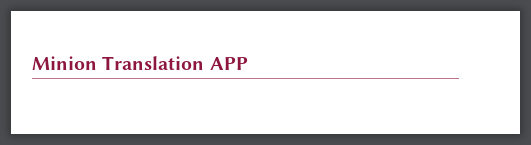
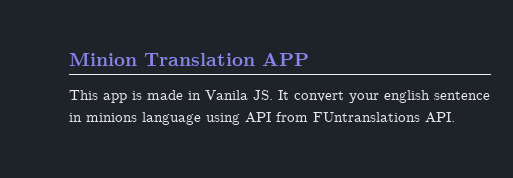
(248, 63) none -> [69,90,490,103] [69,112,455,125] // This app is made in Vanila JS. It convert your english sentence in minions language using API from FUntranslations API.

